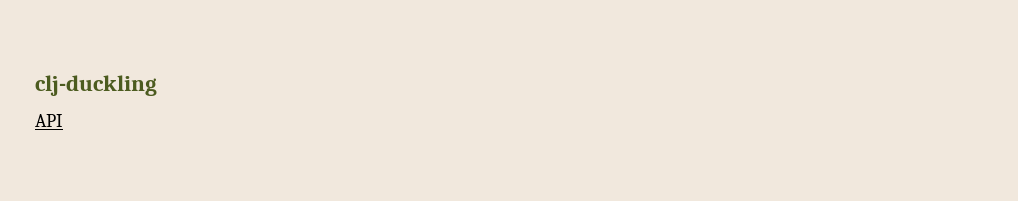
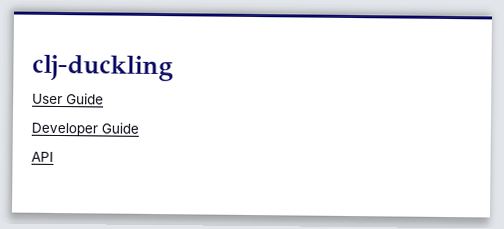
(157, 85) none -> [32,93,104,105] [31,122,139,137] // User Guide // Developer Guide

